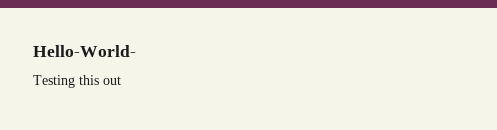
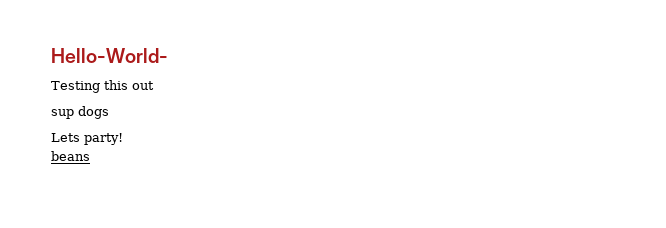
(121, 80) none -> [51,106,109,119] [51,133,123,145] [51,151,90,161] // sup dogs // Lets party! // beans

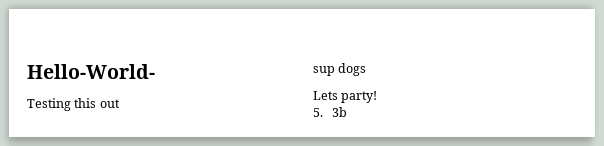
[51,151,90,161] beans -> [313,107,347,117] 5. 3b

